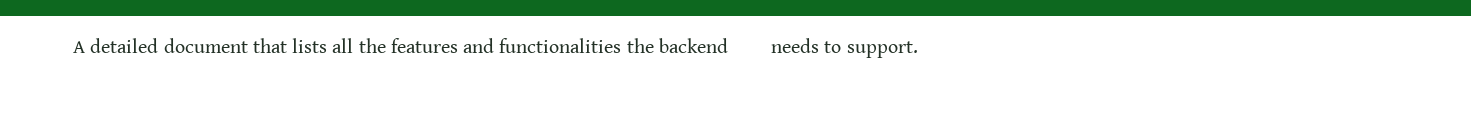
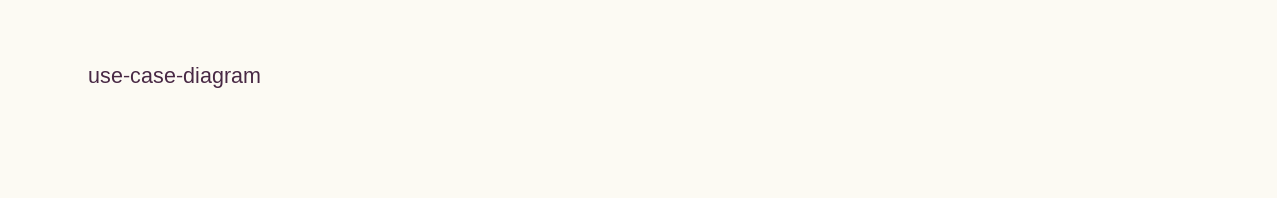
[73,38,918,58] A detailed document that lists all the features and functionalities the backend needs to support. -> [88,67,261,88] use-case-diagram

